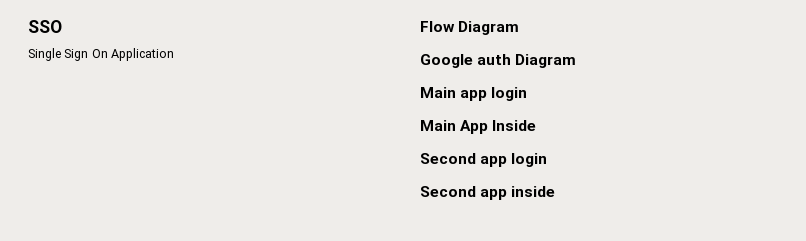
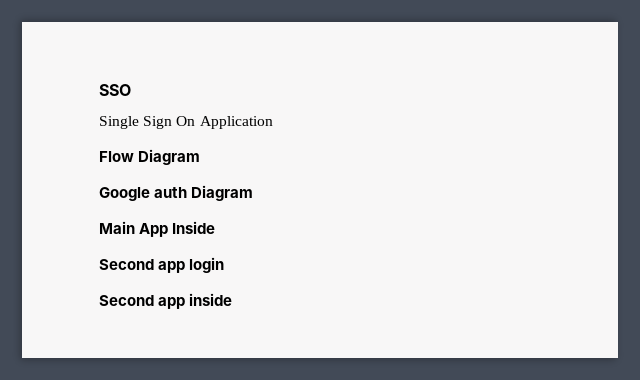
[420,87,528,101] // Main app login -> (254, 193) none

